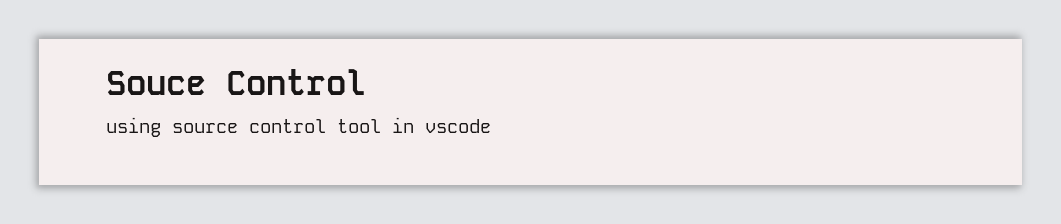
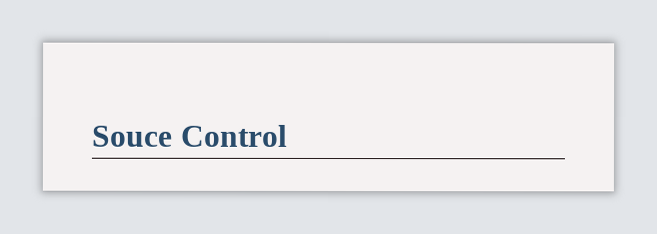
[106,117,491,137] // using source control tool in vscode -> (287, 135) none

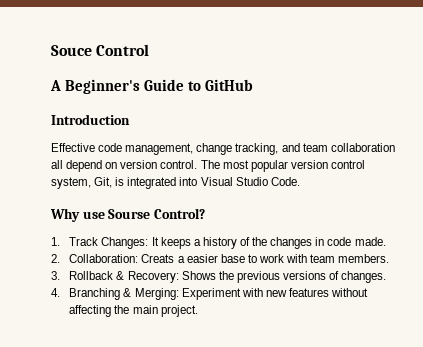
(287, 135) none -> [50,79,253,94] [51,114,130,125] [51,143,395,155] [51,160,365,172] [51,177,300,189] [50,208,205,222] [51,237,386,249] [51,254,390,263] [51,271,387,283] [51,288,369,300] [69,305,198,317] // A Beginner's Guide to GitHub // Introduction // Effective code management, change tracking, and team collaboration all depend on version control. The most popular version control system, Git, is integrated into Visual Studio Code. // Why use Sourse Control? // 1. Track Changes: It keeps a history of the changes in code made. // 2. Collaboration: Creats a easier base to work with team members. // 3. Rollback & Recovery: Shows the previous versions of changes. // 4. Branching & Merging: Experiment with new features without affecting the main project.

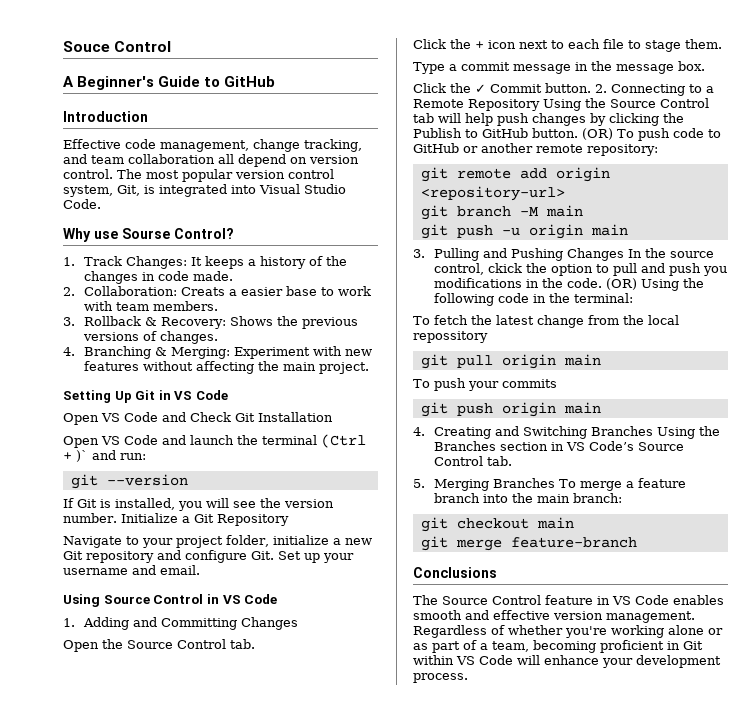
(198, 311) none -> [63,390,228,403] [63,412,333,425] [63,434,366,448] [63,450,146,462] [70,474,188,489] [63,498,334,511] [63,513,289,526] [63,535,372,548] [63,550,354,563] [63,565,200,575] [63,594,278,607] [63,617,299,630] [63,639,255,652] [413,39,722,52] [413,61,705,74] [413,83,714,96] [413,98,709,111] [413,113,684,126] [413,128,721,141] [413,143,658,156] [420,167,610,182] [420,186,565,201] [420,205,583,220] [420,224,628,239] [413,248,715,261] [434,263,728,276] [434,278,705,291] [434,293,634,306] [413,315,679,328] [413,331,488,343] [420,354,601,369] [413,378,557,391] [420,402,601,417] [413,426,721,439] [434,441,685,451] [434,456,513,466] [413,478,687,491] [434,493,623,503] [420,517,574,532] [420,536,637,551] [413,567,497,578] [413,595,724,605] [413,610,695,623] [413,625,723,638] [413,640,703,653] [413,655,721,668] [413,673,468,683] // Setting Up Git in VS Code // Open VS Code and Check Git Installation // Open VS Code and launch the terminal (Ctrl + )` and run: // git --version // If Git is installed, you will see the version number. Initialize a Git Repository // Navigate to your project folder, initialize a new Git repository and configure Git. Set up your username and email. // Using Source Control in VS Code // 1. Adding and Committing Changes // Open the Source Control tab. // Click the + icon next to each file to stage them. // Type a commit message in the message box. // Click the ✓ Commit button. 2. Connecting to a Remote Repository Using the Source Control tab will help push changes by clicking the Publish to GitHub button. (OR) To push code to GitHub or another remote repository: // git remote add origin <repository-url> // git branch -M main // git push -u origin main // 3. Pulling and Pushing Changes In the source control, ckick the option to pull and push you modifications in the code. (OR) Using the following code in the terminal: // To fetch the latest change from the local repossitory // git pull origin main // To push your commits // git push origin main // 4. Creating and Switching Branches Using the Branches section in VS Code’s Source Control tab. // 5. Merging Branches To merge a feature branch into the main branch: // git checkout main // git merge feature-branch // Conclusions // The Source Control feature in VS Code enables smooth and effective version management. Regardless of whether you're working alone or as part of a team, becoming proficient in Git within VS Code will enhance your development process.

